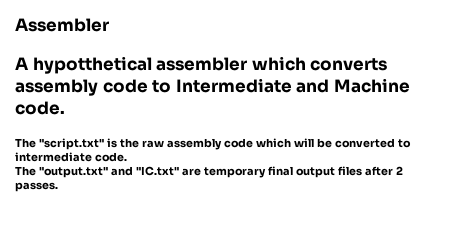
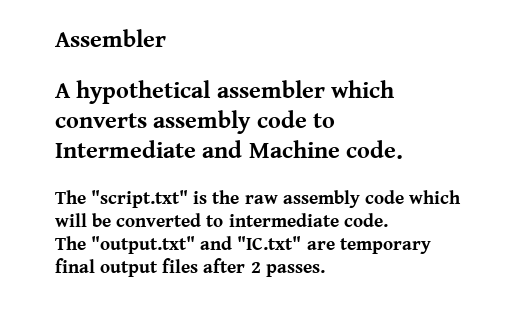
[32,56,152,74] hypotthetical -> [76,80,212,104] hypothetical

